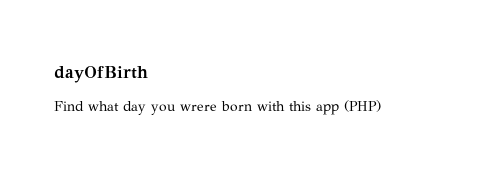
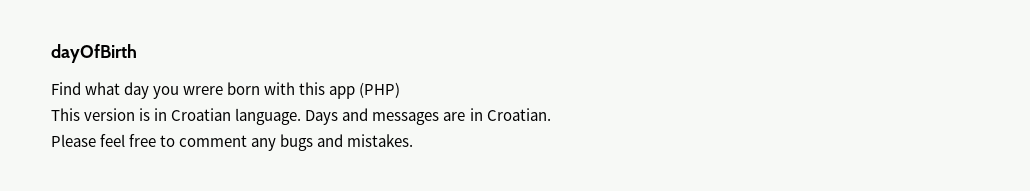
(381, 106) none -> [51,108,551,125] [51,134,414,151] // This version is in Croatian language. Days and messages are in Croatian. // Please feel free to comment any bugs and mistakes.

